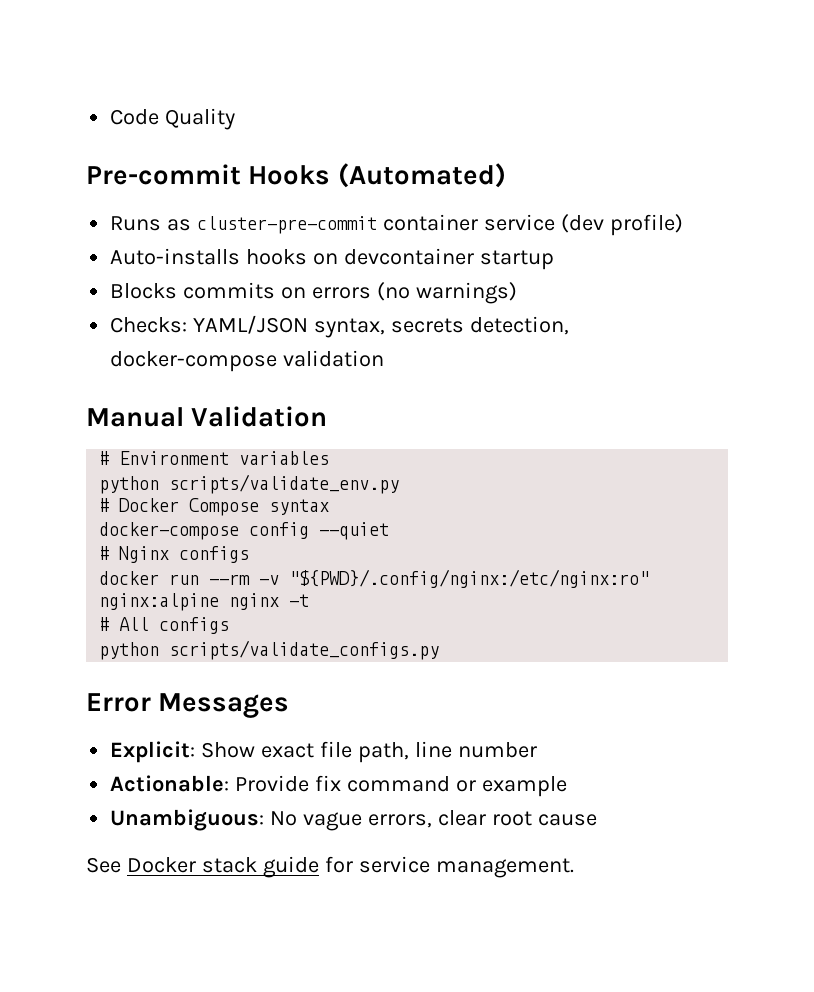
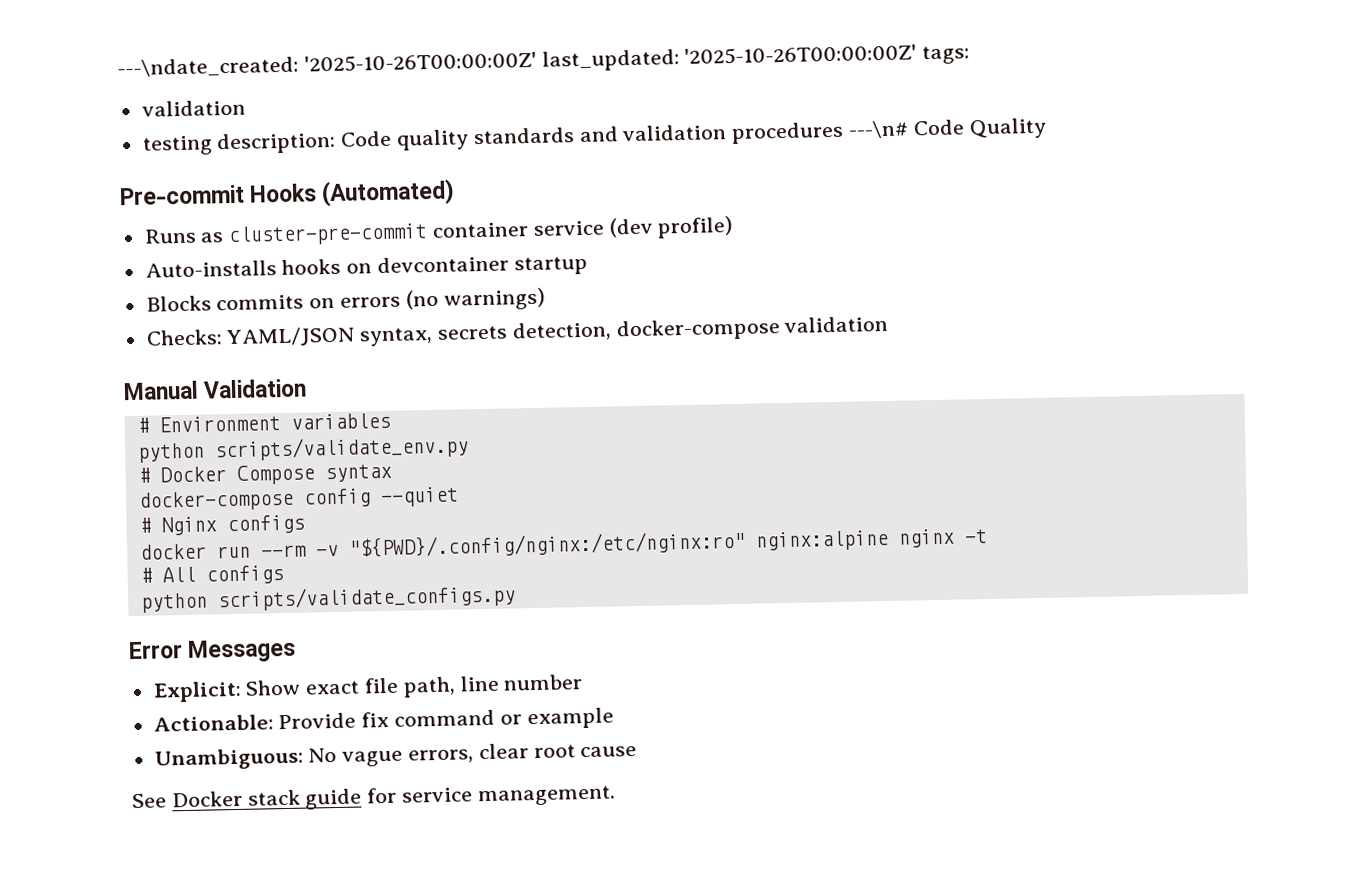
(110, 117) none -> [117,44,971,79] [141,99,246,117] [141,120,910,156] ---\ndate_created: '2025-10-26T00:00:00Z' last_updated: '2025-10-26T00:00:00Z' tags: // validation // testing description: Code quality standards and validation procedures ---\n#

